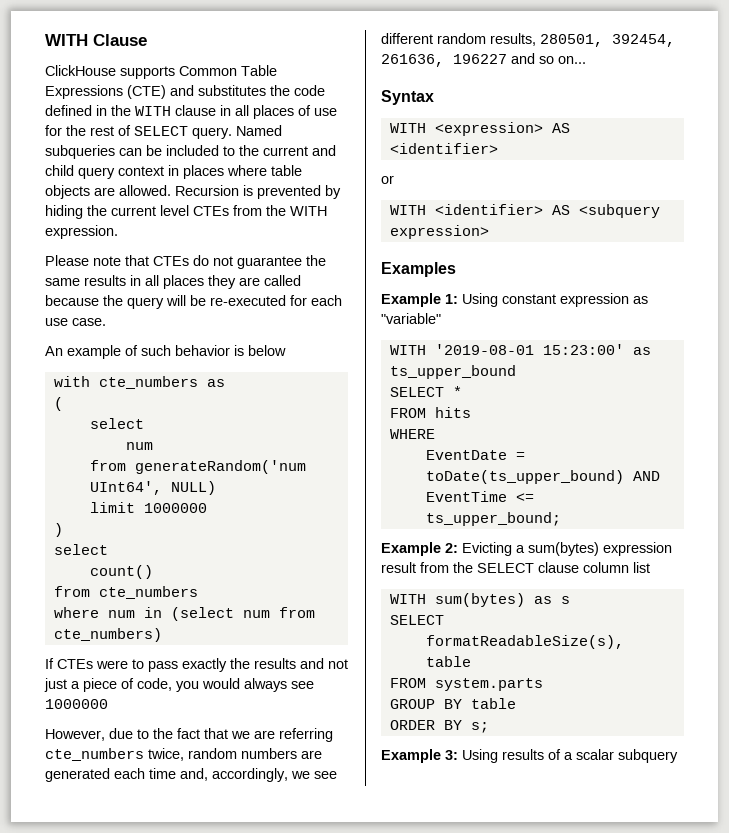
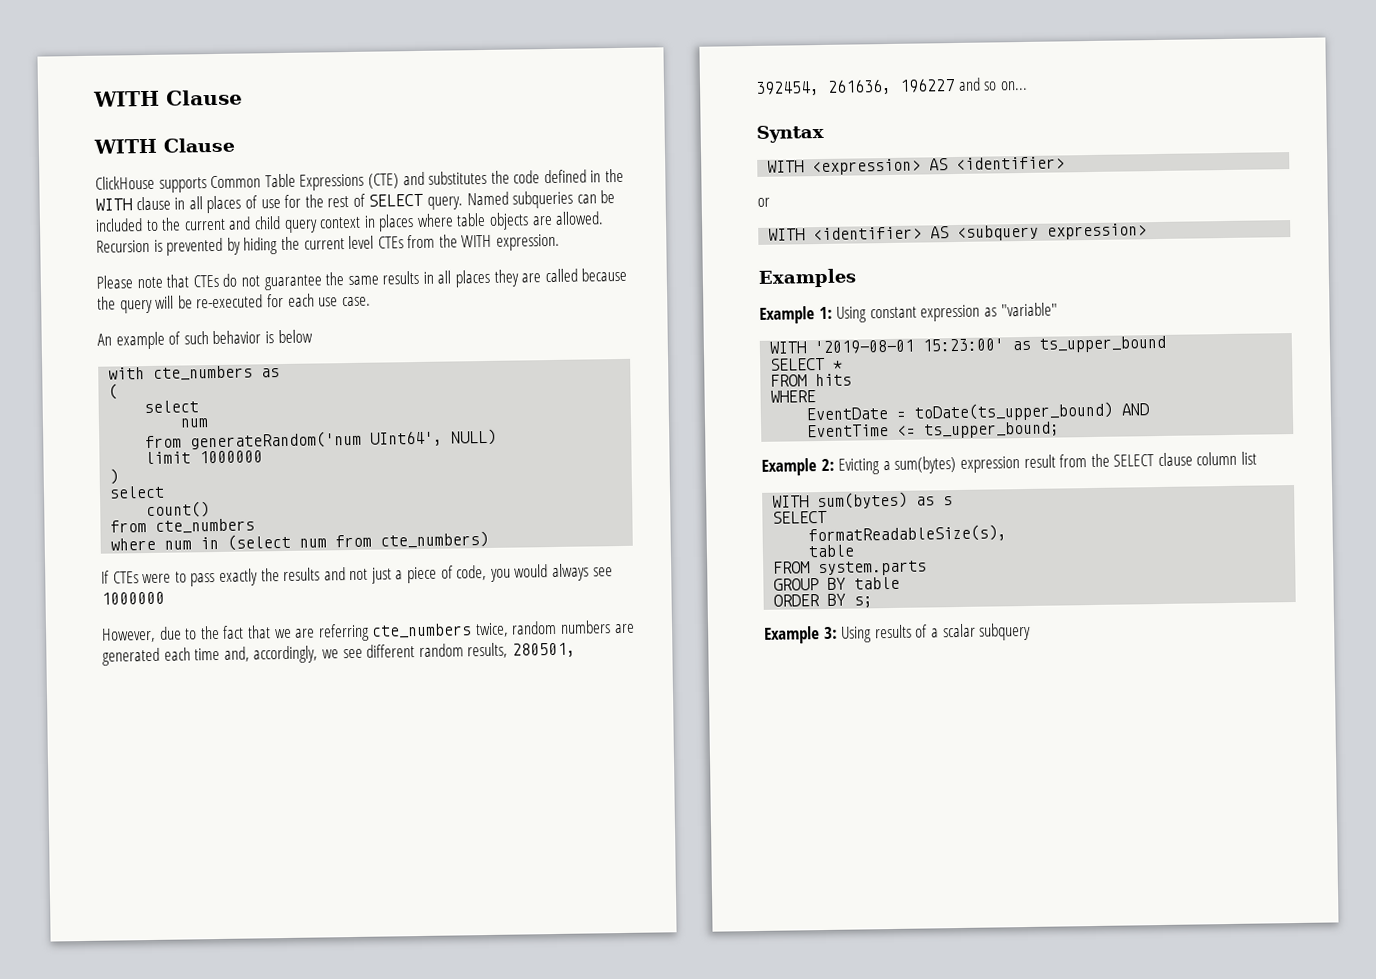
[45,34,147,46] WITH Clause -> [93,89,243,107] [93,137,235,154] WITH Clause // WITH Clause

